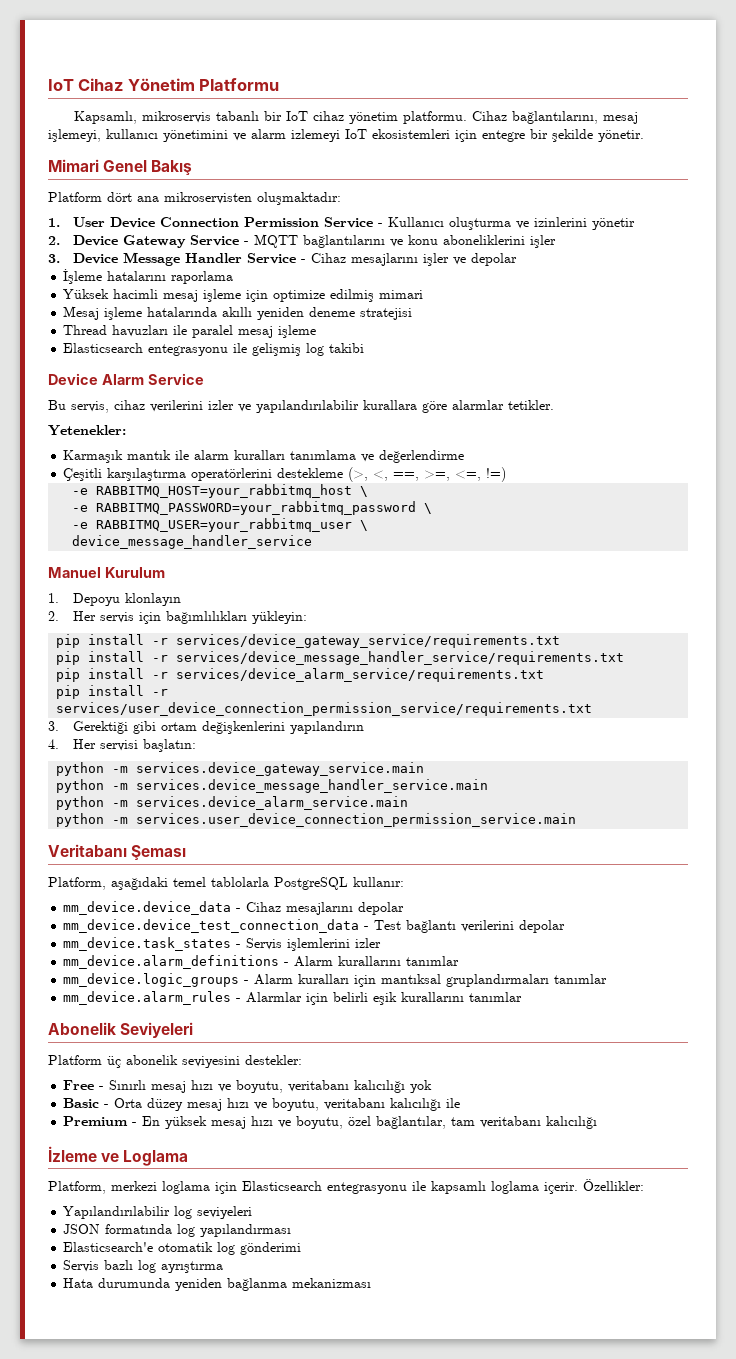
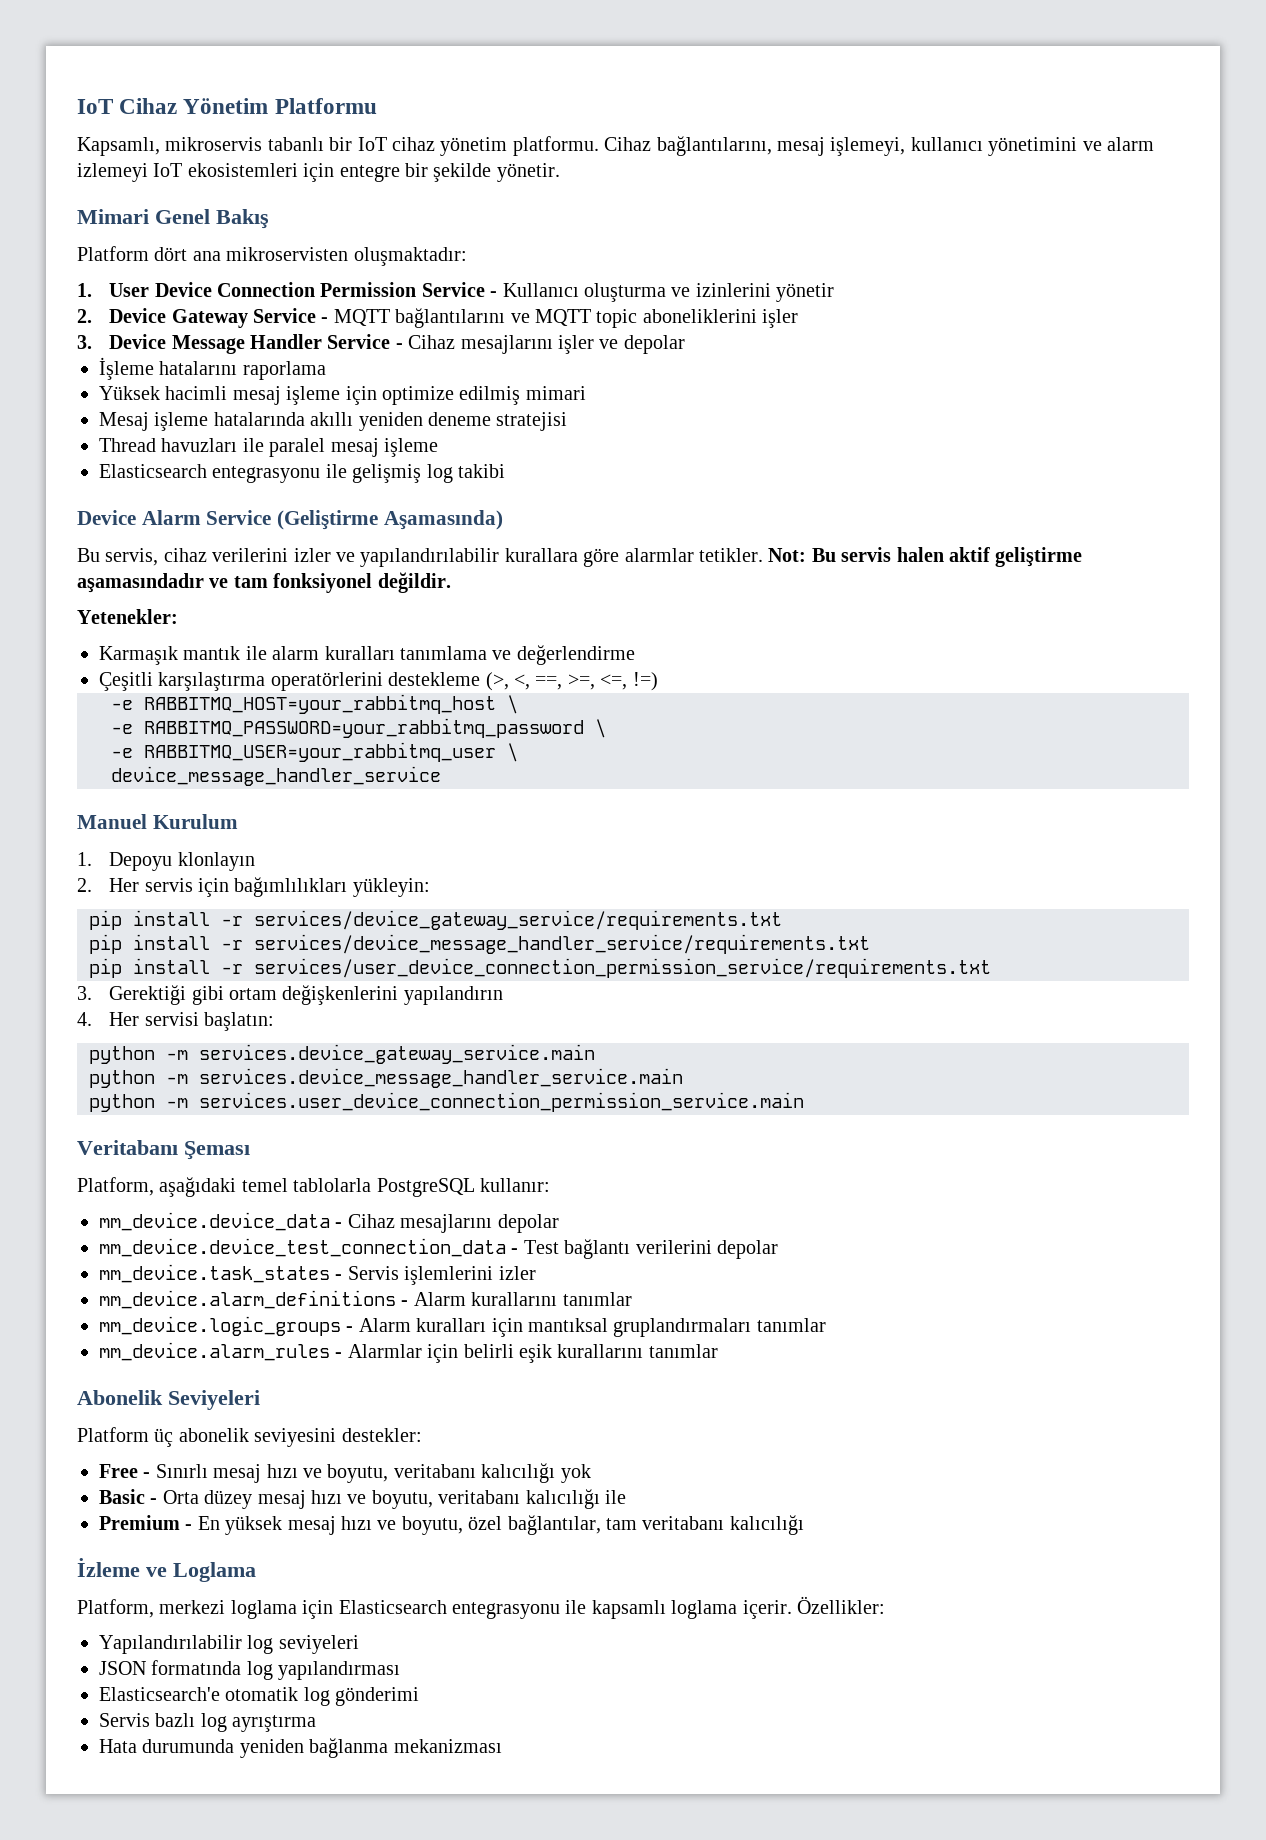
[408,235,439,245] konu -> [534,309,638,328] MQTT topic
(204, 379) none -> [277,510,503,530] (Geliştirme Aşamasında)
(554, 405) none -> [768,547,1083,567] [77,572,451,593] Not: Bu servis halen aktif geliştirme aşamasındadır ve tam fonksiyonel değildir.
[56,668,545,682] // pip install -r services/device_alarm_service/requirements.txt -> (870, 944) none
[56,796,409,810] // python -m services.device_alarm_service.main -> (683, 1078) none

